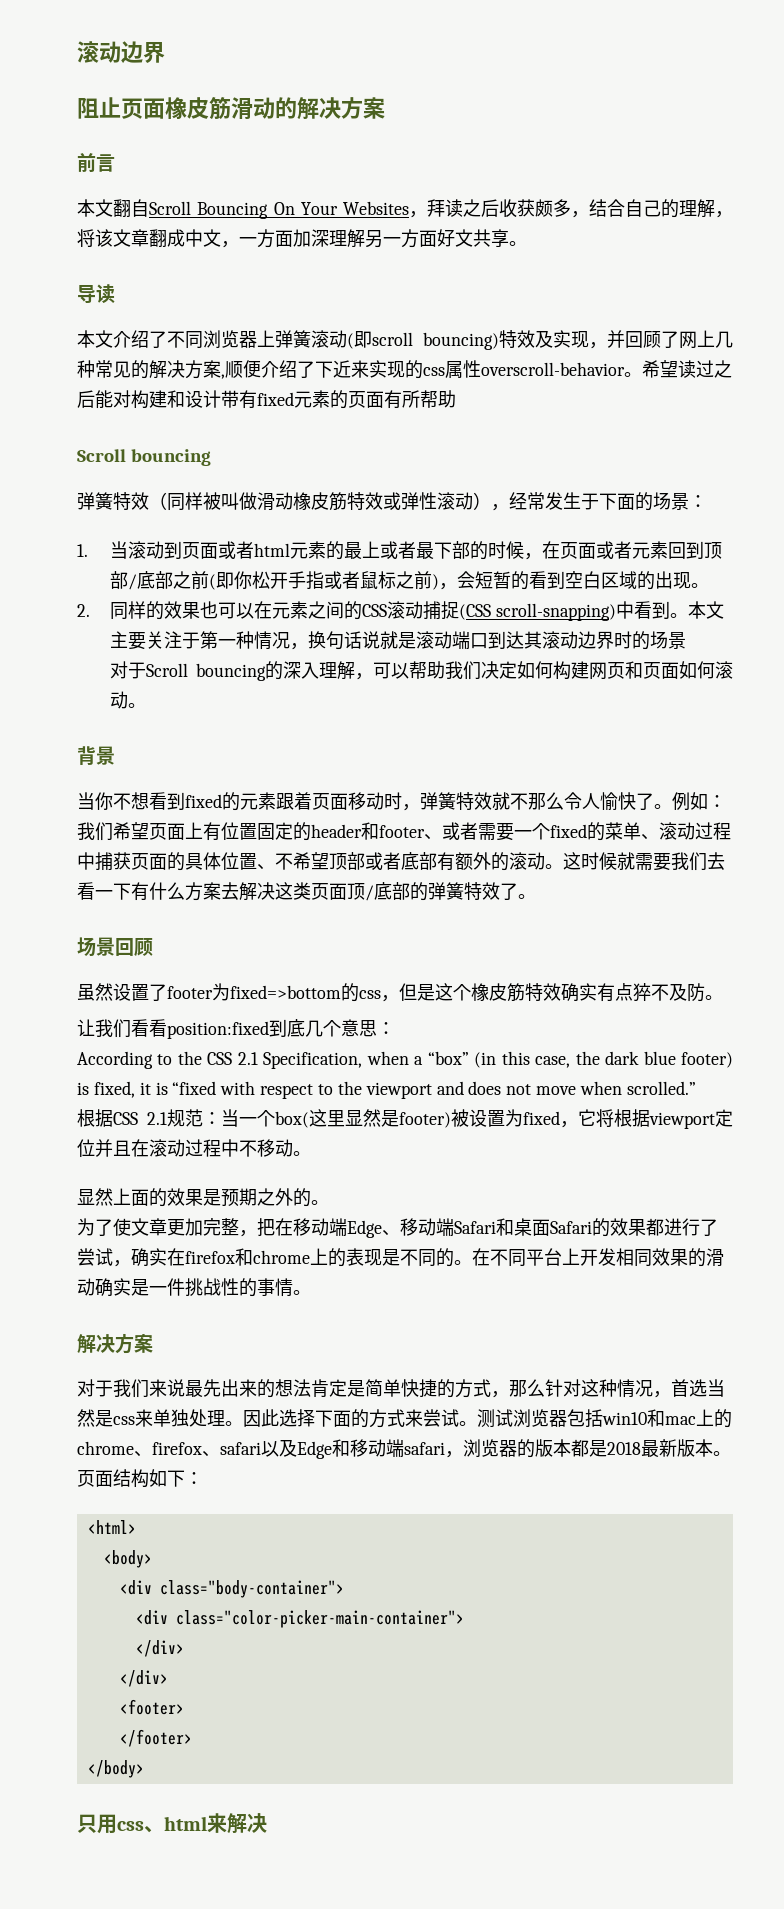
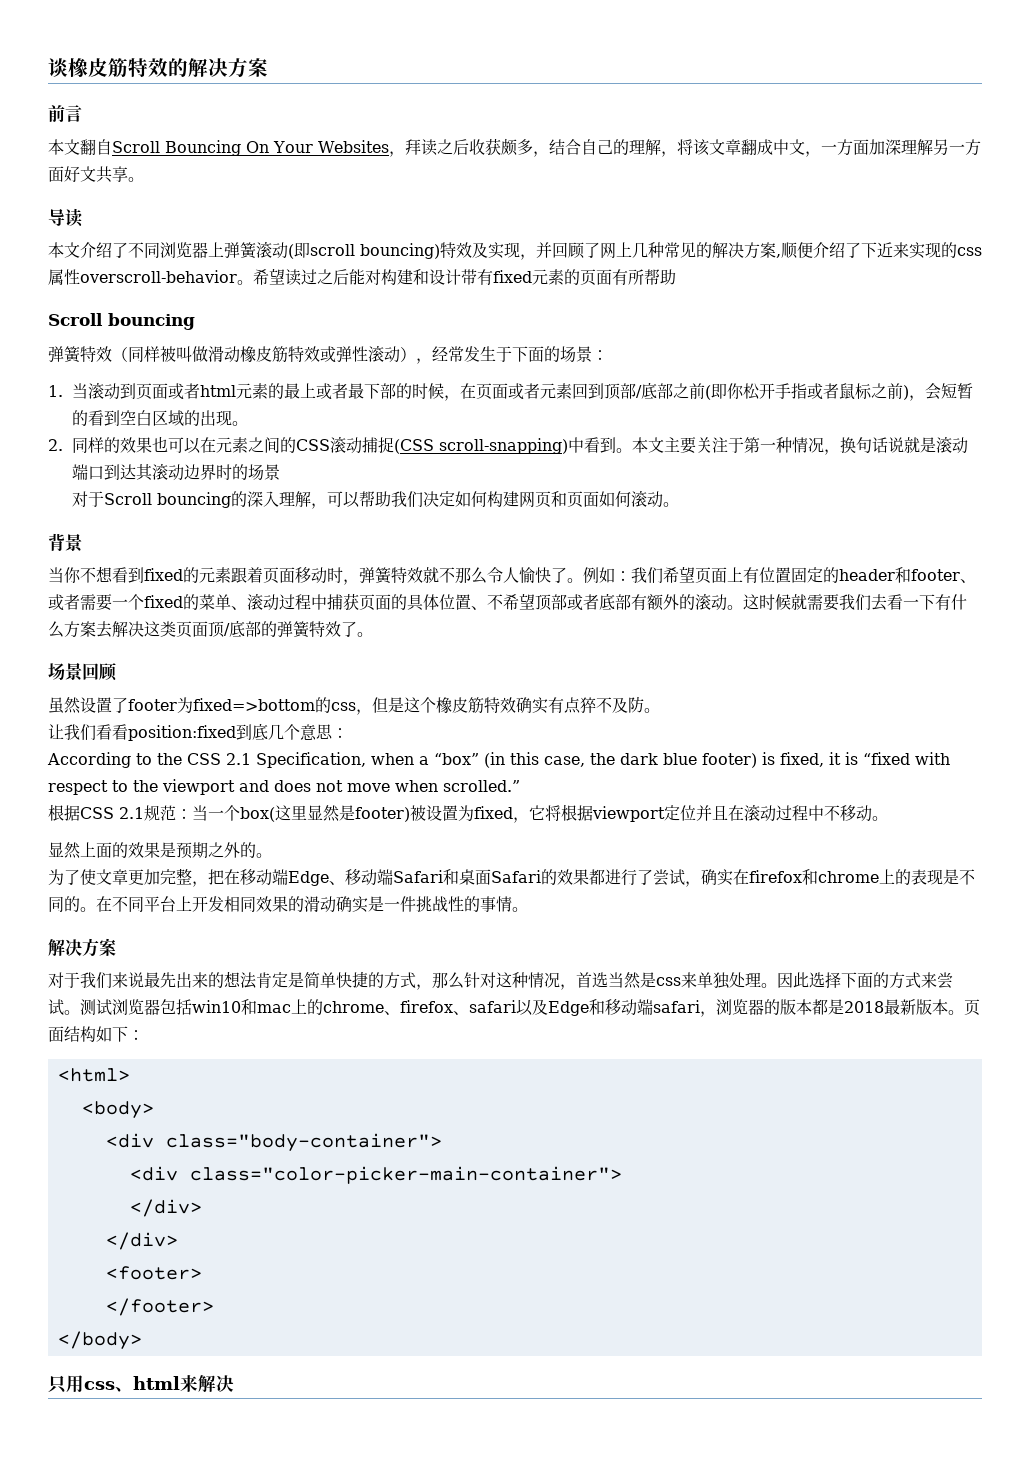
[77,41,165,64] [77,97,275,120] 滚动边界 // 阻止页面橡皮筋滑动 -> [48,58,168,78] 谈橡皮筋特效

